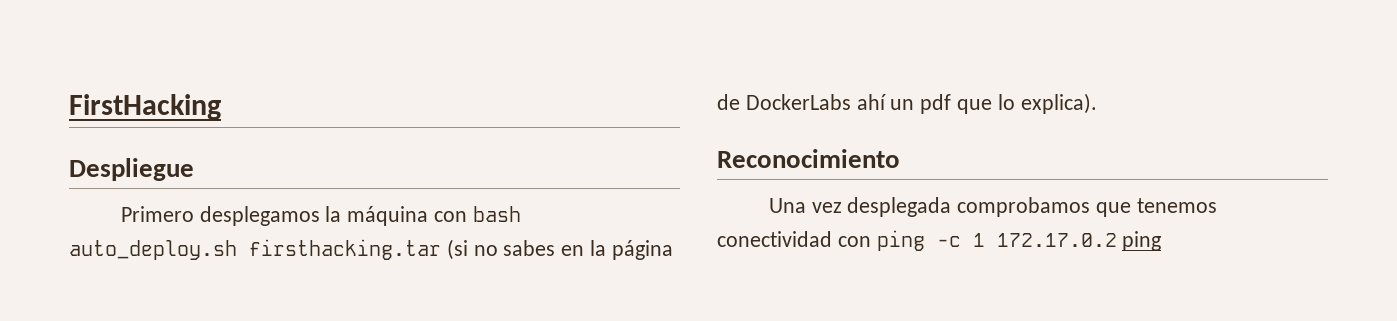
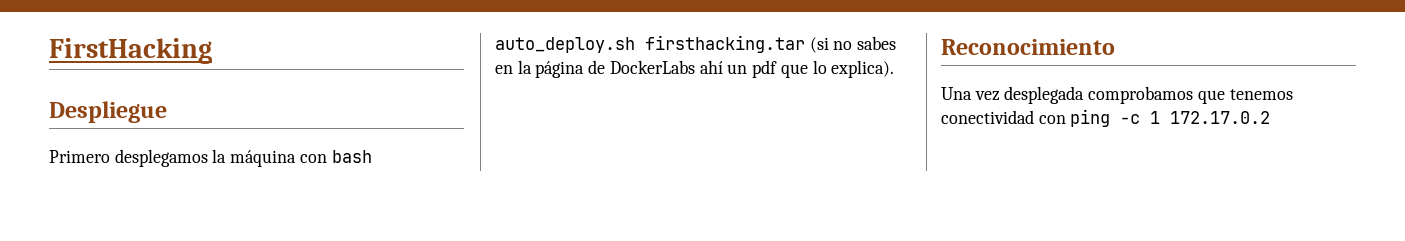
[1122,231,1162,251] ping -> (1271, 117) none

